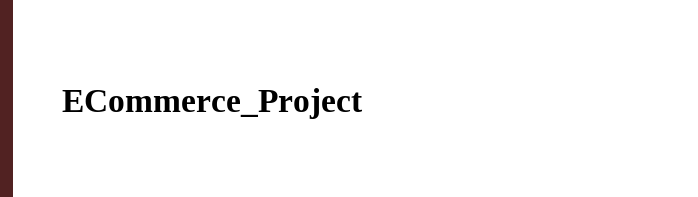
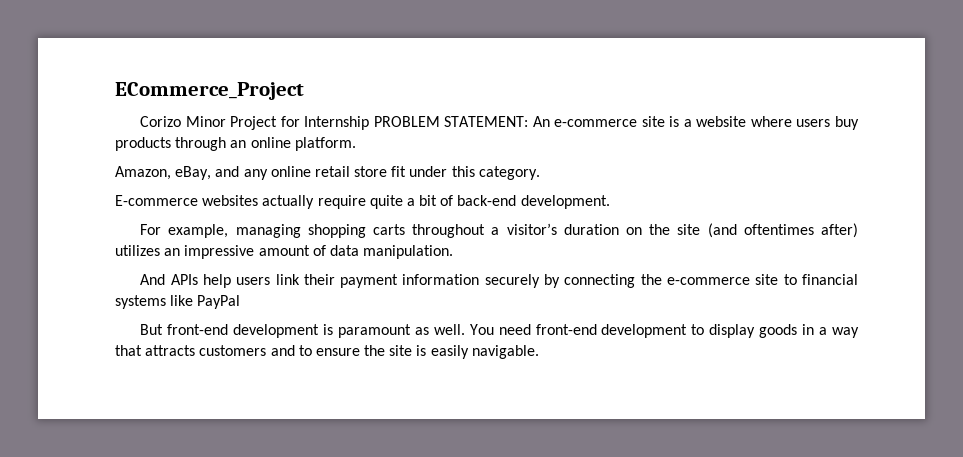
(363, 103) none -> [140,116,860,130] [115,137,356,151] [115,166,540,180] [115,195,610,209] [140,223,859,238] [115,245,454,259] [140,274,858,288] [115,295,241,309] [140,324,859,338] [115,345,539,359] // Corizo Minor Project for Internship PROBLEM STATEMENT: An e-commerce site is a website where users buy products through an online platform. // Amazon, eBay, and any online retail store fit under this category. // E-commerce websites actually require quite a bit of back-end development. // For example, managing shopping carts throughout a visitor’s duration on the site (and oftentimes after) utilizes an impressive amount of data manipulation. // And APIs help users link their payment information securely by connecting the e-commerce site to financial systems like PayPal // But front-end development is paramount as well. You need front-end development to display goods in a way that attracts customers and to ensure the site is easily navigable.

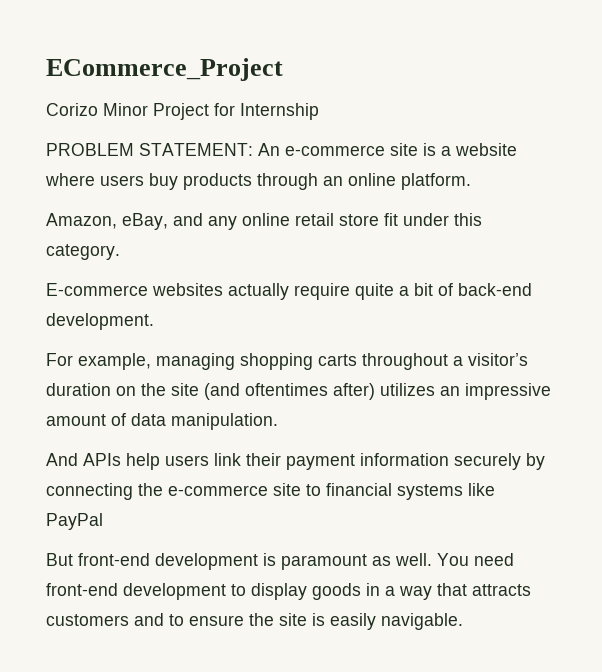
(370, 123) none -> (319, 111) //

